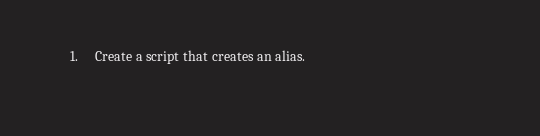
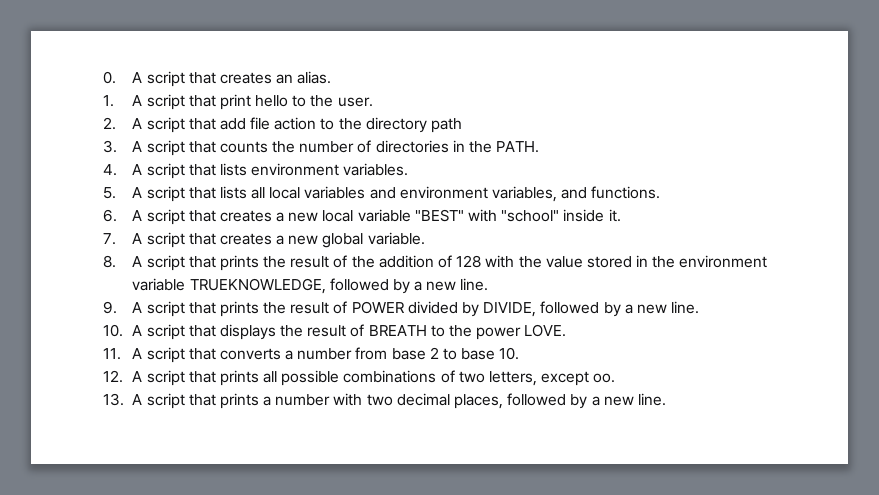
[70,51,143,61] 1. Create a -> [103,71,143,84] 0. A
(306, 55) none -> [103,94,373,110] [103,117,462,133] [103,140,540,156] [103,163,409,179] [103,186,661,202] [103,209,621,225] [103,232,425,248] [103,255,768,271] [132,278,489,294] [103,301,700,317] [103,324,567,340] [103,347,520,363] [103,370,616,386] [103,393,666,409] // 1. A script that print hello to the user. // 2. A script that add file action to the directory path // 3. A script that counts the number of directories in the PATH. // 4. A script that lists environment variables. // 5. A script that lists all local variables and environment variables, and functions. // 6. A script that creates a new local variable "BEST" with "school" inside it. // 7. A script that creates a new global variable. // 8. A script that prints the result of the addition of 128 with the value stored in the environment variable TRUEKNOWLEDGE, followed by a new line. // 9. A script that prints the result of POWER divided by DIVIDE, followed by a new line. // 10. A script that displays the result of BREATH to the power LOVE. // 11. A script that converts a number from base 2 to base 10. // 12. A script that prints all possible combinations of two letters, except oo. // 13. A script that prints a number with two decimal places, followed by a new line.

